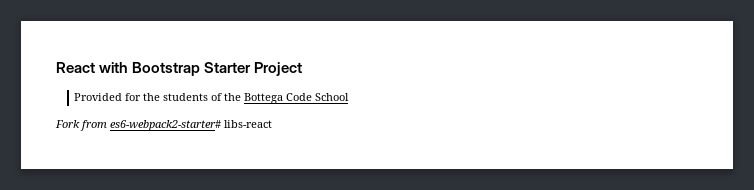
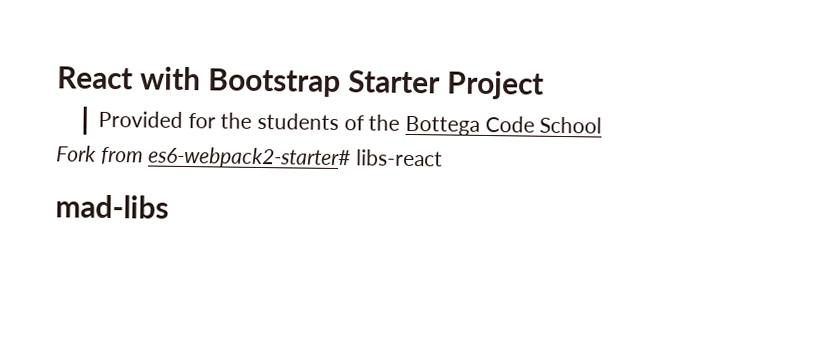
(272, 124) none -> [55,194,169,219] // mad-libs

